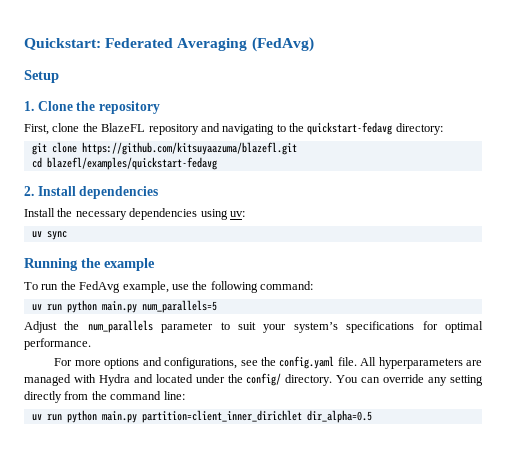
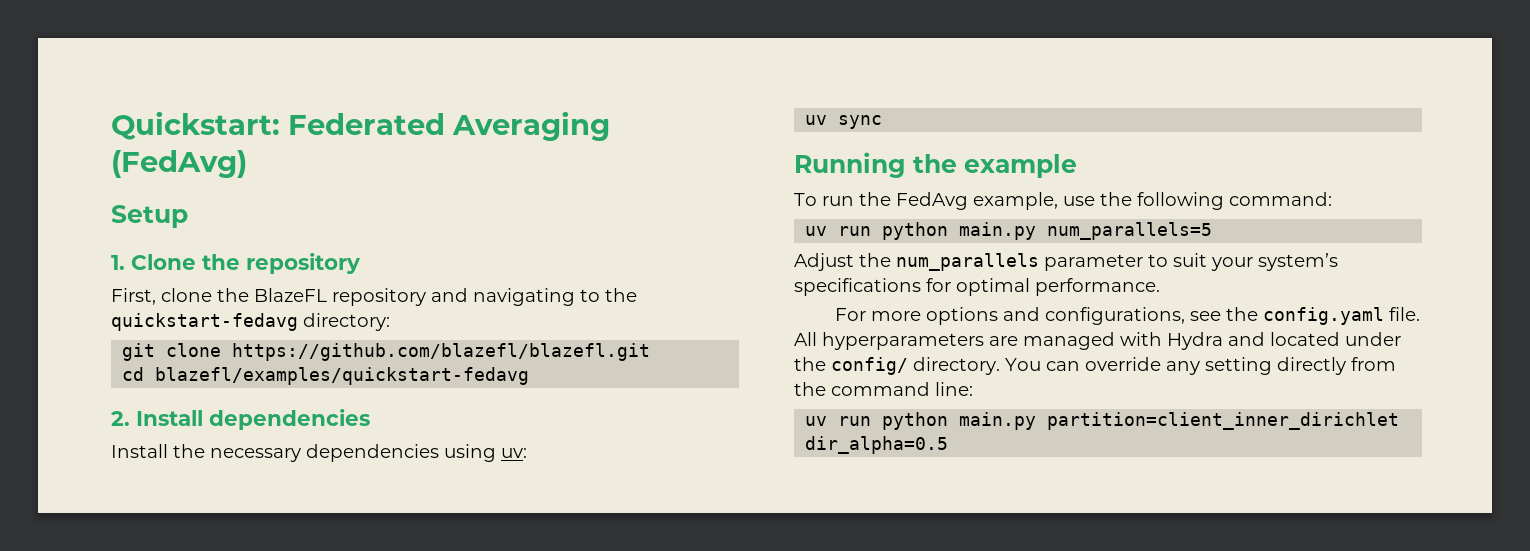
[81,142,297,155] https://github.com/kitsuyaazuma/blazefl.git -> [232,343,651,361] https://github.com/blazefl/blazefl.git

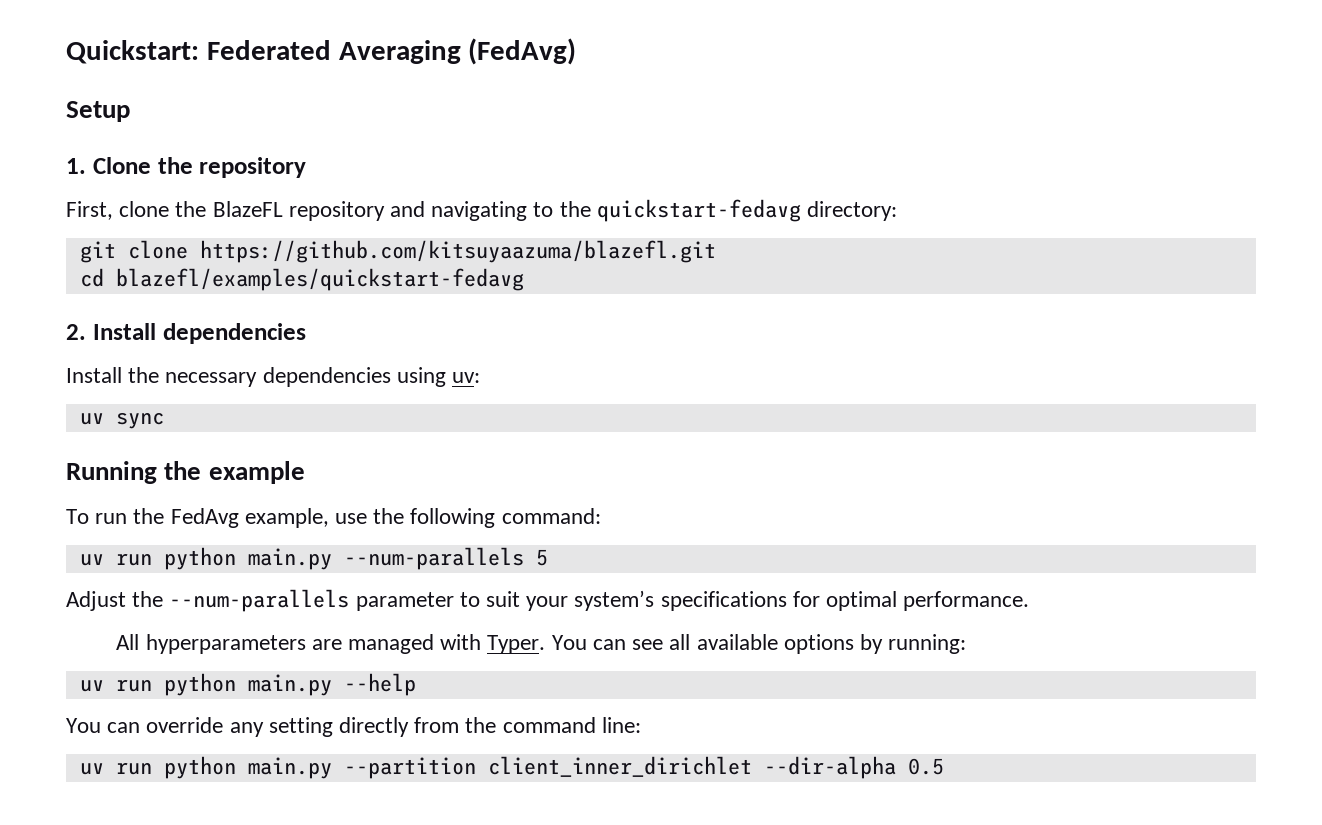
[232,343,651,361] https://github.com/blazefl/blazefl.git -> [199,240,716,263] https://github.com/kitsuyaazuma/blazefl.git
[1047,222,1213,240] num_parallels=5 -> [343,547,548,570] --num-parallels 5
[896,253,1039,271] num_parallels -> [169,589,350,612] --num-parallels
[835,307,1421,325] For more options and configurations, see the config.yaml file. -> (1030, 601) none
[1167,332,1401,350] [794,357,1000,375] Hydra and located under the config/ directory. -> [487,634,967,654] [79,673,416,696] Typer. You can see all available options by running: // uv run python main.py --help //
[1047,412,1400,430] [805,436,949,454] partition=client_inner_dirichlet dir_alpha=0.5 -> [343,756,944,779] --partition client_inner_dirichlet --dir-alpha 0.5

